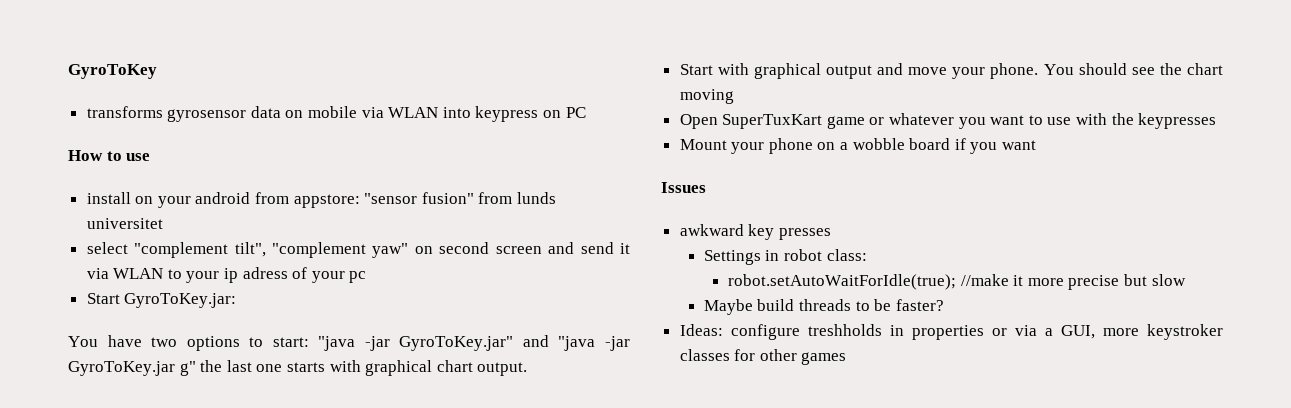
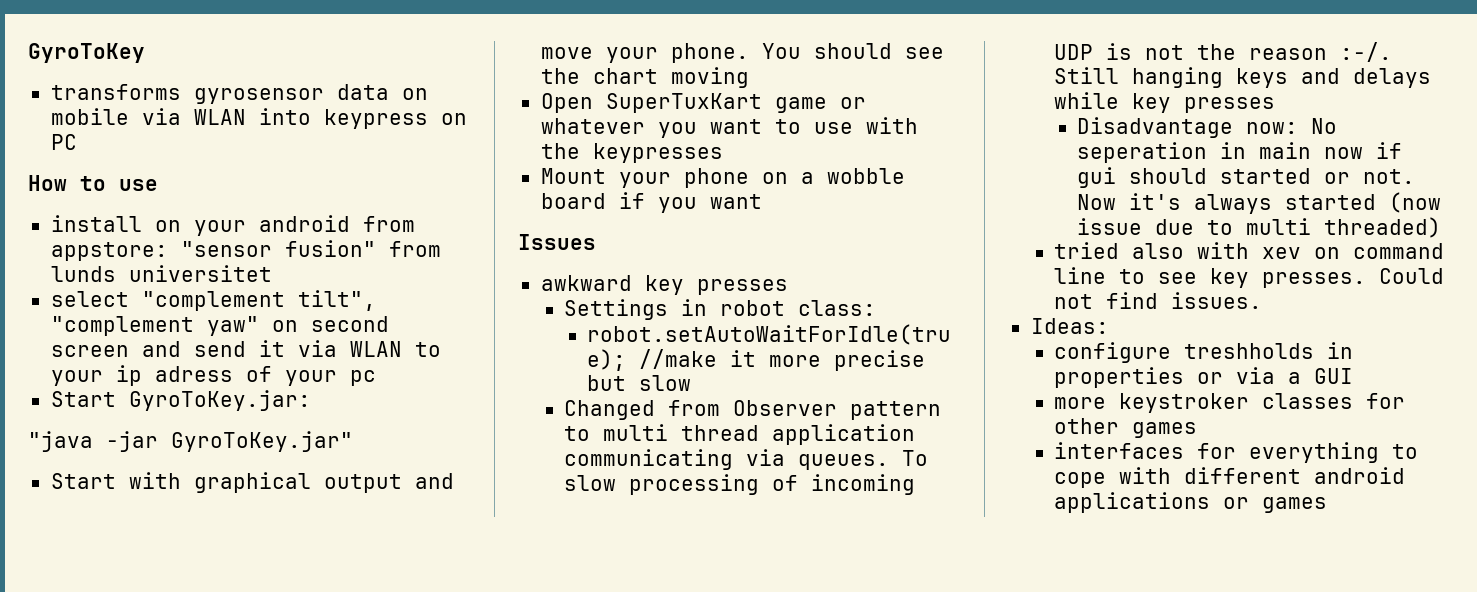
[68,335,630,351] [68,360,528,376] You have two options to start: "java -jar GyroToKey.jar" and "java -jar GyroToKey.jar g" the last one starts with graphical chart output. -> [28,431,353,452] "java -jar GyroToKey.jar"
[703,299,944,315] Maybe build threads to be faster? -> [563,400,941,420] [563,424,915,445] [563,449,928,470] [563,474,915,495] [1053,42,1392,62] [1053,67,1431,88] [1053,92,1275,113] [1077,117,1338,138] [1077,142,1403,163] [1077,167,1416,188] [1077,192,1442,214] [1077,217,1442,238] [1053,242,1444,259] [1053,267,1444,288] [1053,292,1262,309] Changed from Observer pattern to multi thread application communicating via queues. To slow processing of incoming UDP is not the reason :-/. Still hanging keys and delays while key presses // Disadvantage now: No seperation in main now if gui should started or not. Now it's always started (now issue due to multi threaded) // tried also with xev on command line to see key presses. Could not find issues.
(723, 330) none -> (1109, 326) //
[1060,325,1095,339] GUI, -> [1313,368,1353,384] GUI //
(847, 358) none -> [1053,442,1418,463] [1053,467,1405,488] [1053,492,1327,513] // interfaces for everything to cope with different android applications or games

